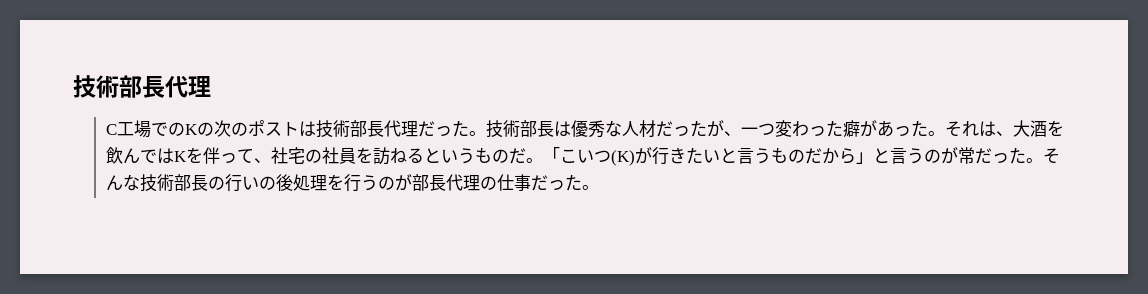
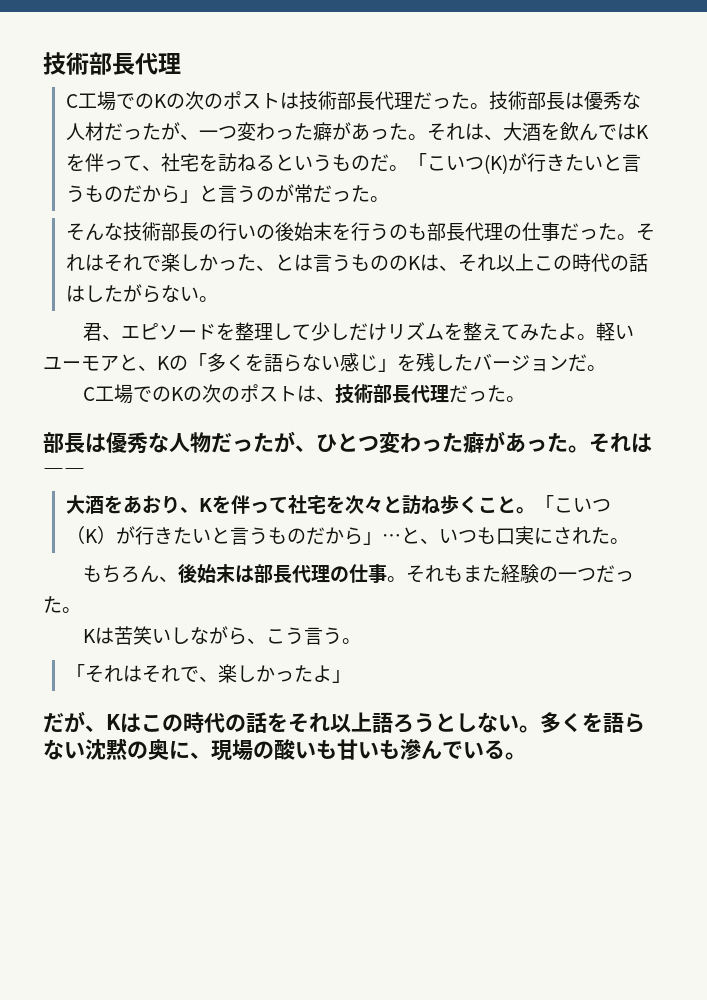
[304,147,356,164] の社員 -> (199, 162) none
(1043, 160) none -> (389, 199) //
[292,174,327,191] 処理 -> [293,222,332,241] 始末
[394,174,412,191] が -> [407,223,427,240] も
(599, 187) none -> [635,223,655,241] [65,253,648,272] [65,284,218,303] [83,322,635,341] [43,353,606,372] [83,383,526,404] [43,431,652,454] [43,468,85,476] [65,495,611,515] [65,526,629,545] [83,564,635,584] [43,596,81,613] [83,626,362,645] [65,664,351,683] [43,711,645,733] [43,738,526,761] それはそれで楽しかった、とは言うもののKは、それ以上この時代の話はしたがらない。 // 君、エピソードを整理して少しだけリズムを整えてみたよ。軽いユーモアと、Kの「多くを語らない感じ」を残したバージョンだ。 // C工場でのKの次のポストは、技術部長代理だった。 // 部長は優秀な人物だったが、ひとつ変わった癖があった。それは―― // 大酒をあおり、Kを伴って社宅を次々と訪ね歩くこと。「こいつ（K）が行きたいと言うものだから」…と、いつも口実にされた。 // もちろん、後始末は部長代理の仕事。それもまた経験の一つだった。 // Kは苦笑いしながら、こう言う。 // 「それはそれで、楽しかったよ」 // だが、Kはこの時代の話をそれ以上語ろうとしない。多くを語らない沈黙の奥に、現場の酸いも甘いも滲んでいる。

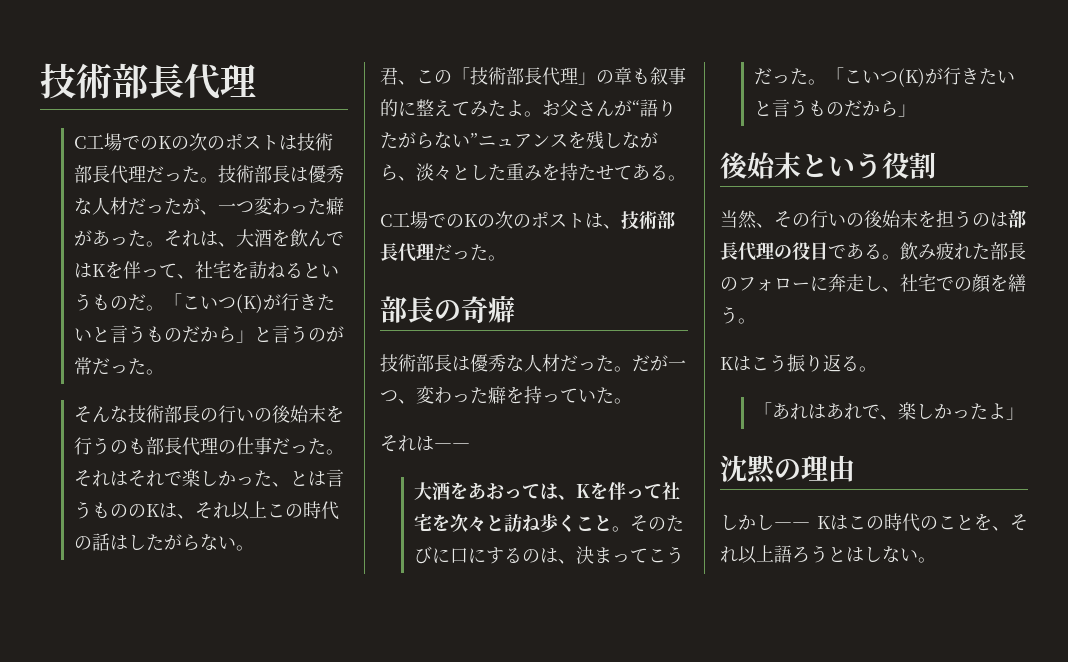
[121,322,635,341] [43,353,587,372] エピソードを整理して少しだけリズムを整えてみたよ。軽いユーモアと、Kの「多くを語らない感じ」を残したバージョンだ -> [416,67,686,86] [380,99,676,117] [380,131,658,150] [380,163,668,181] この「技術部長代理」の章も叙事的に整えてみたよ。お父さんが“語りたがらない”ニュアンスを残しながら、淡々とした重みを持たせてある
[85,431,589,454] は優秀な人物だったが、ひとつ変わった癖があった。 -> [434,296,515,323] [380,354,686,372] [380,386,632,404] の奇癖 // 技術部長は優秀な人材だった。だが一つ、変わった癖を持っていた。 //
[160,495,180,514] り -> [503,483,558,500] っては
[534,495,611,513] [65,526,629,545] [83,564,635,584] [43,596,81,613] [83,626,343,645] 「こいつ（K）が行きたいと言うものだから」…と、いつも口実にされた。 // もちろん、後始末は部長代理の仕事。それもまた経験の一つだった。 // Kは苦笑いしながら、こう言う -> [629,515,684,532] [413,546,684,564] [753,67,1015,87] [753,99,916,117] [720,152,936,179] [720,209,1026,229] [720,242,1026,261] [720,273,1026,293] [720,306,756,324] [720,354,859,372] そのたびに口にするのは、決まってこうだった。「こいつ(K)が行きたいと言うものだから」 // 後始末という役割 // 当然、その行いの後始末を担うのは部長代理の役目である。飲み疲れた部長のフォローに奔走し、社宅での顔を繕う。 // Kはこう振り返る
[84,665,161,683] それはそ -> [771,403,844,420] あれはあ
[43,711,106,733] だが、 -> [720,455,855,484] [720,514,810,530] 沈黙の理由 // しかし――
[246,712,288,733] 話を -> [938,513,1010,531] ことを、
(456, 722) none -> [846,547,864,562] は
[540,712,645,733] [43,738,526,761] 多くを語らない沈黙の奥に、現場の酸いも甘いも滲んでいる。 -> (936, 560) none

